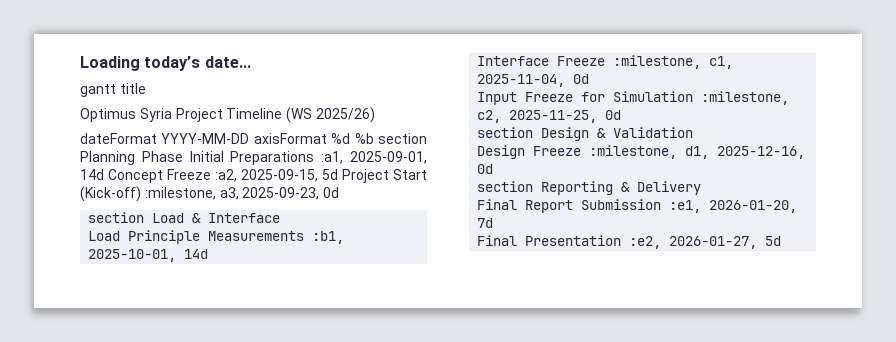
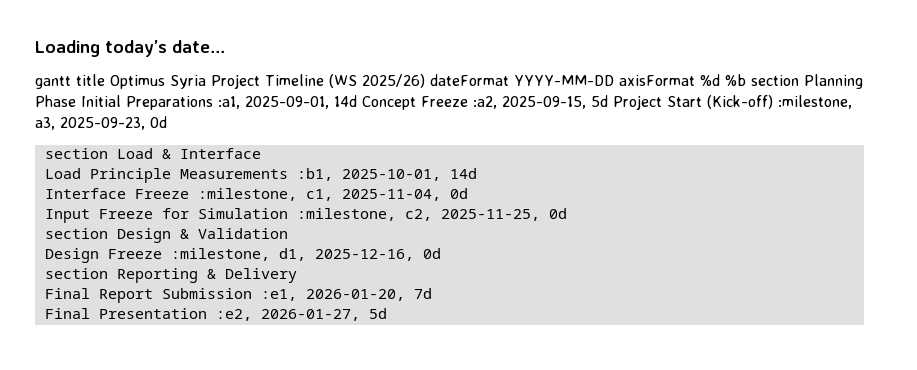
(146, 88) // -> (105, 80) none
(375, 115) // -> (425, 81) none

